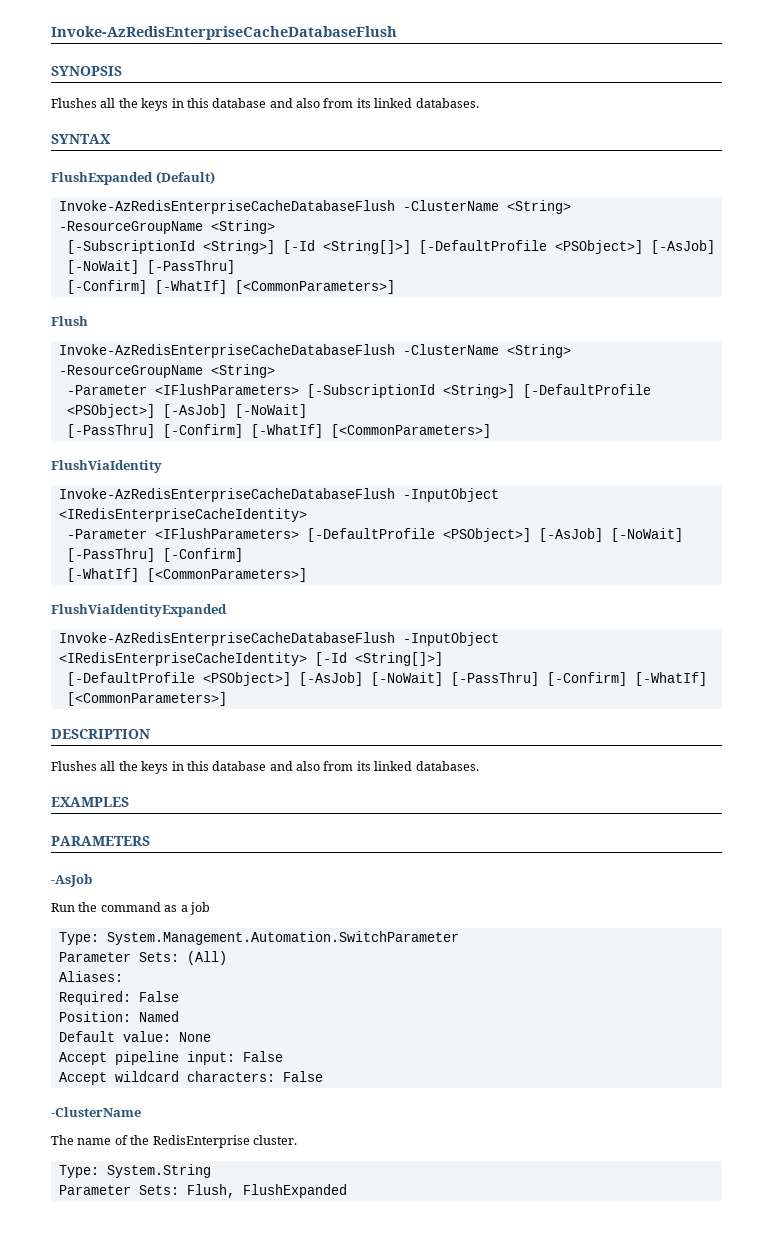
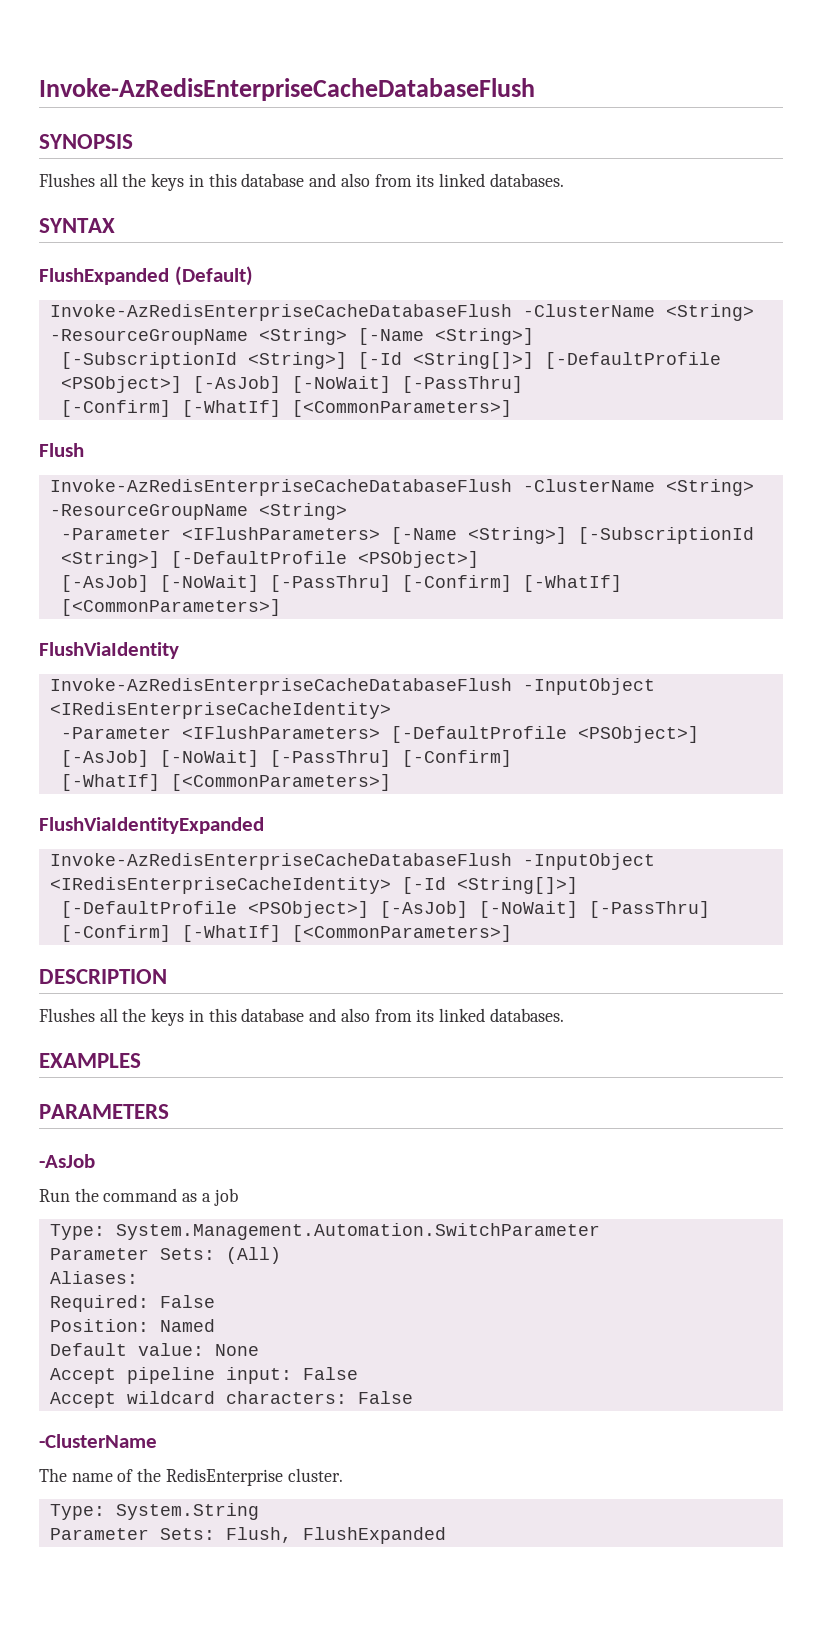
(275, 227) none -> [357,328,534,345] [-Name <String>]
(299, 389) none -> [390,527,567,544] [-Name <String>]
[162,404,307,418] [-AsJob] [-NoWait] // -> [60,575,259,592] // [-AsJob] [-NoWait]

